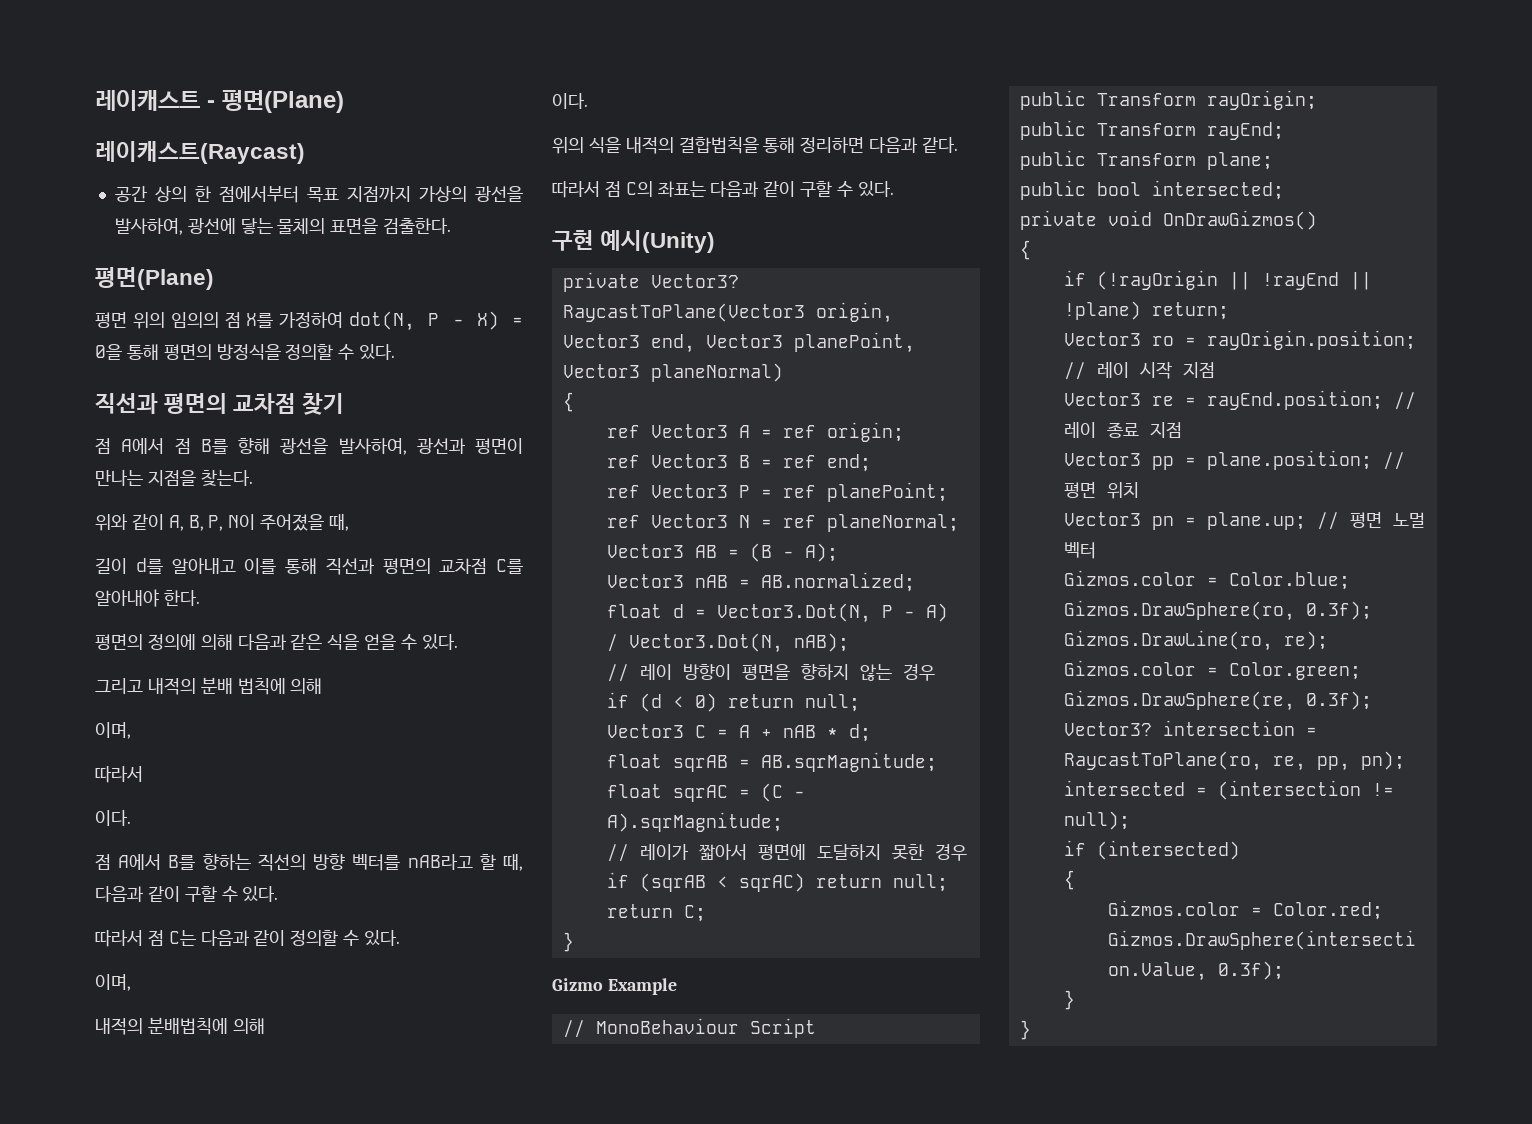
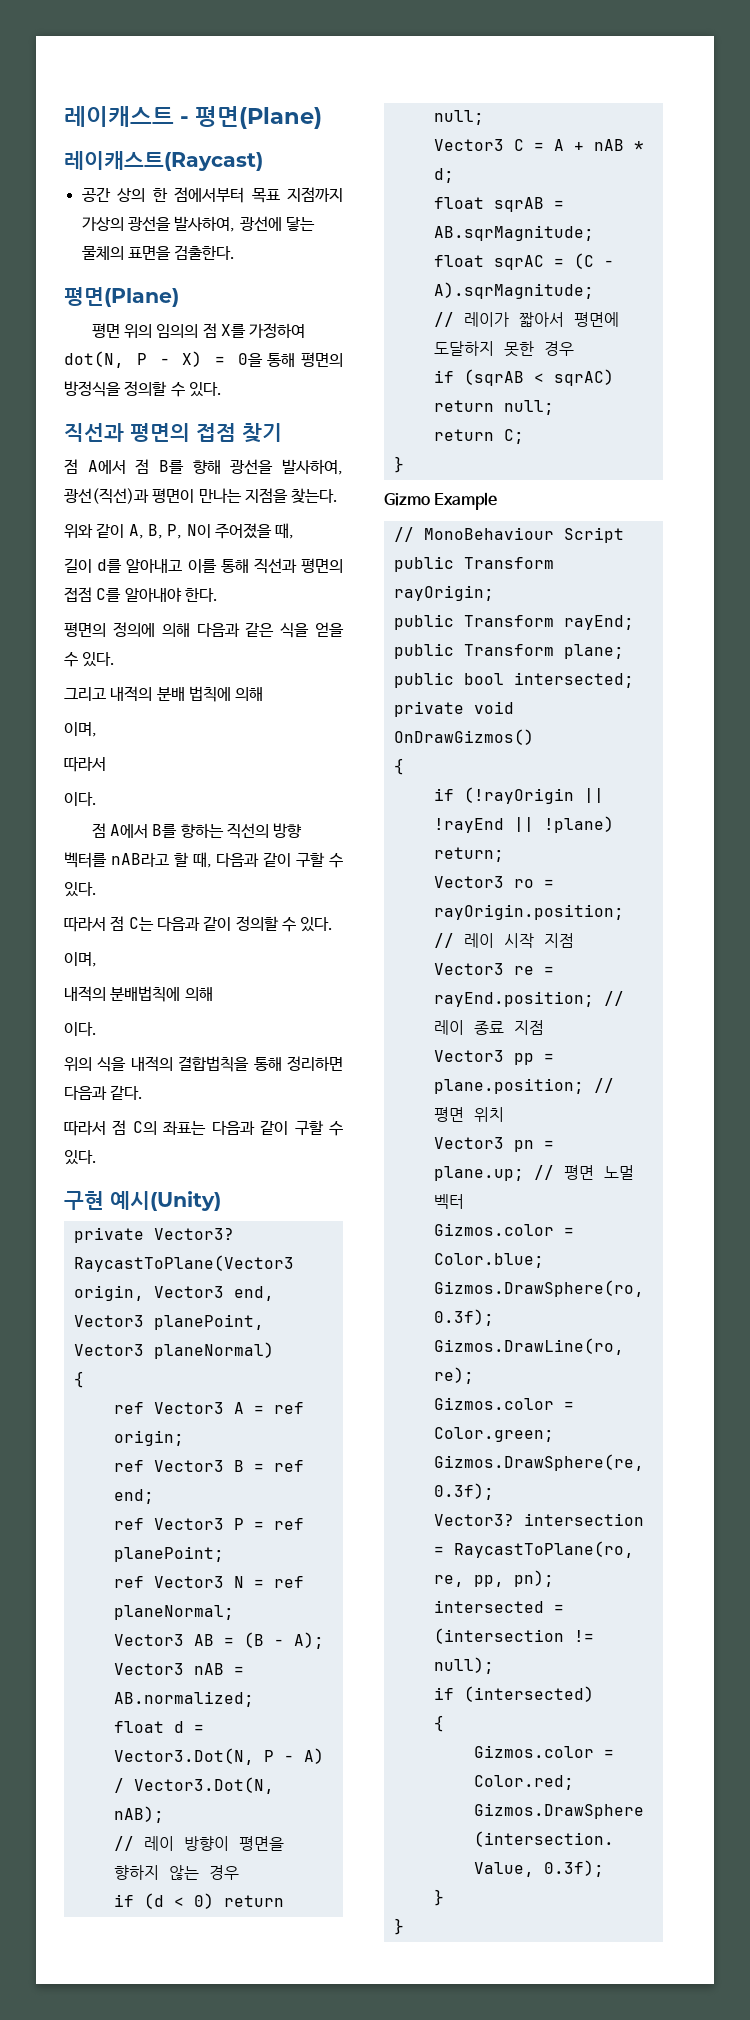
[233,393,297,414] 교차점 -> [196,423,236,442] 접점
[416,438,466,454] 광선과 -> [64,488,149,504] 광선(직선)과
[439,558,488,574] 교차점 -> [64,587,92,602] 접점

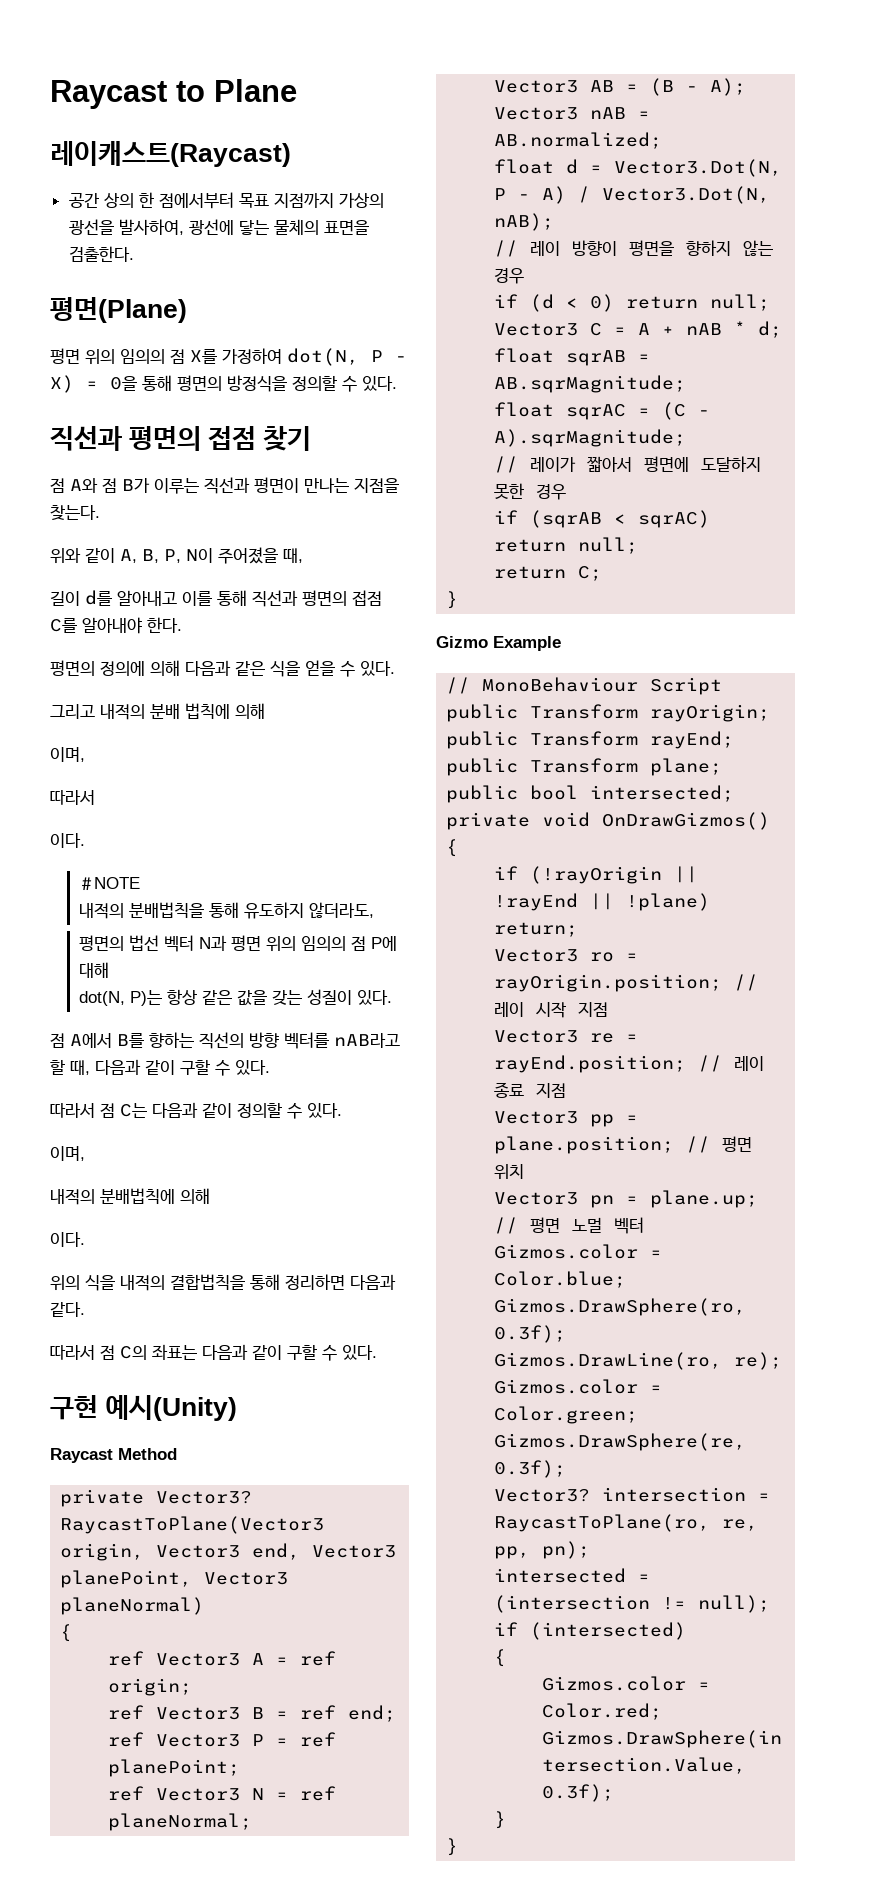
[64,106,323,129] 레이캐스트 - 평면(Plane) -> [50,79,297,109] Raycast to Plane
[87,459,343,475] [64,488,149,504] A에서 점 B를 향해 광선을 발사하여, 광선(직선)과 -> [70,477,250,494] A와 점 B가 이루는 직선과
(97, 799) none -> [79,877,141,891] [79,902,375,919] [79,935,398,952] [79,962,110,978] [79,989,393,1006] // ＃NOTE // 내적의 분배법칙을 통해 유도하지 않더라도, // 평면의 법선 벡터 N과 평면 위의 임의의 점 P에 대해 // dot(N, P)는 항상 같은 값을 갖는 성질이 있다.
(221, 1201) none -> [50,1448,177,1463] // Raycast Method

